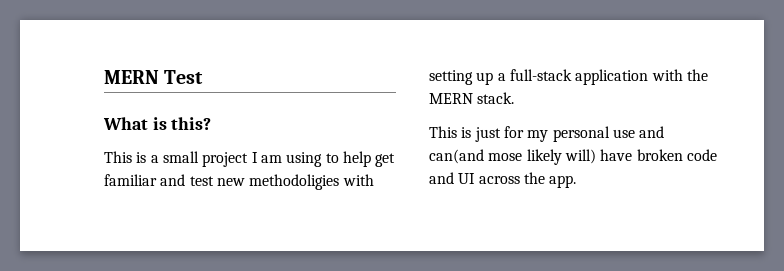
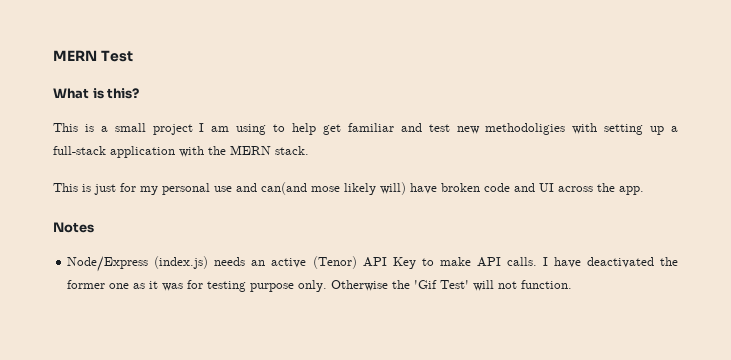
(577, 181) none -> [53,222,94,233] [67,256,678,272] [67,280,573,292] // Notes // Node/Express (index.js) needs an active (Tenor) API Key to make API calls. I have deactivated the former one as it was for testing purpose only. Otherwise the 'Gif Test' will not function.

